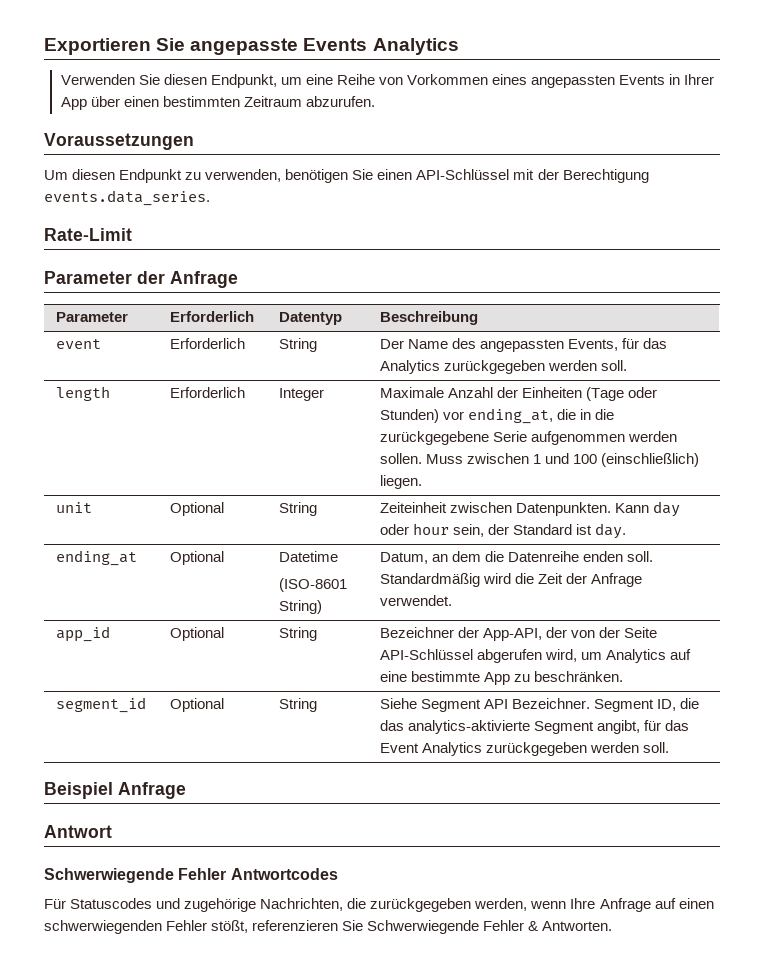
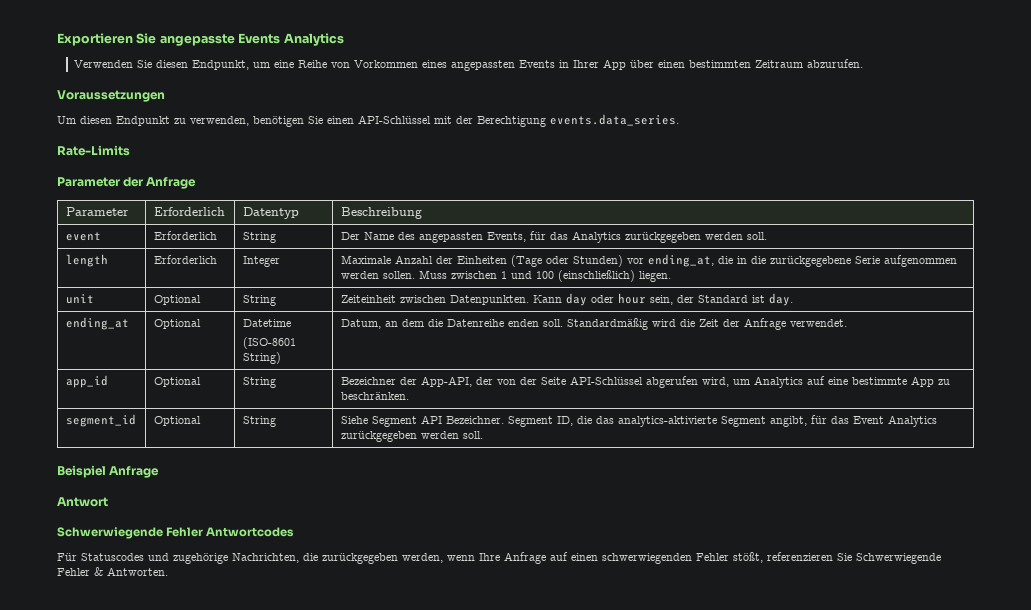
[44,228,132,241] Rate-Limit -> [57,145,130,156] Rate-Limits

